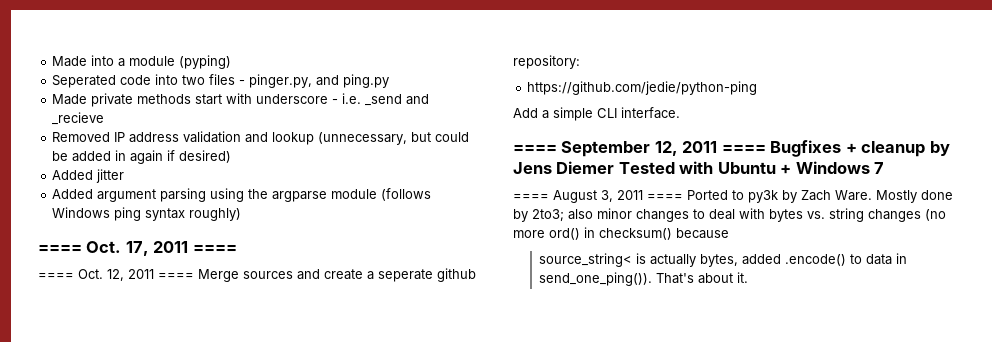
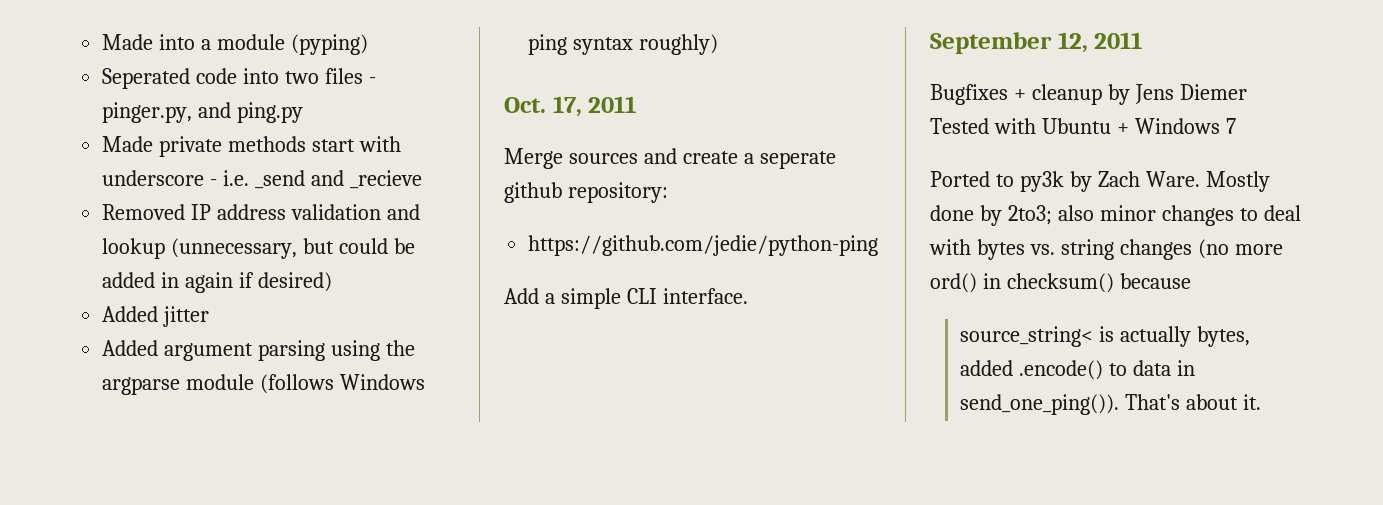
[38,245,82,253] ==== -> (719, 44) none
[192,245,237,253] [38,269,194,281] ==== // ==== Oct. 12, 2011 ==== -> (637, 104) //
[513,145,557,153] ==== -> (748, 296) none
[721,145,766,153] ==== -> (1143, 40) //
[513,190,683,203] ==== August 3, 2011 ==== -> (1236, 126) none

